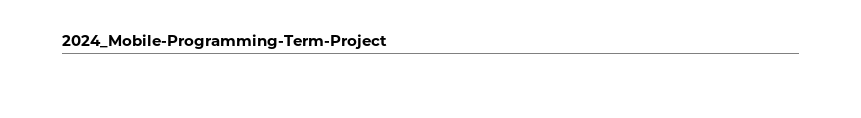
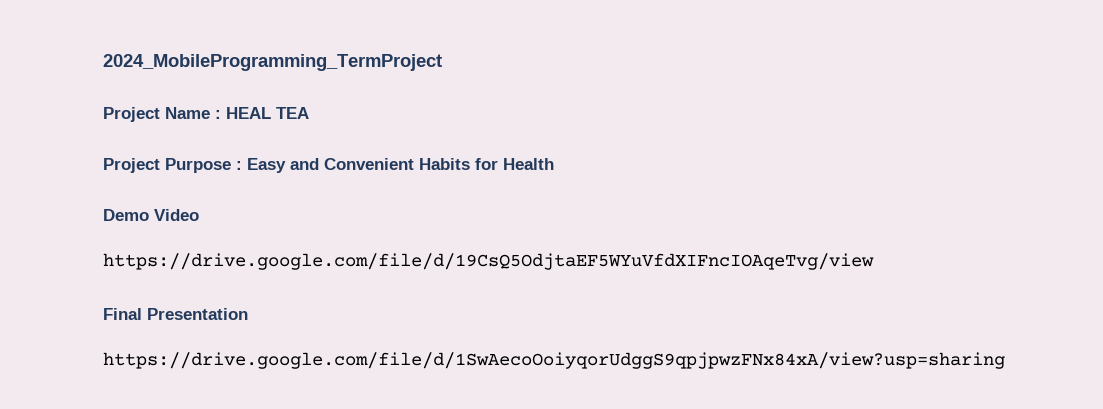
[62,34,387,49] 2024_Mobile-Programming-Term-Project -> [103,54,442,71] [103,107,309,122] [103,158,554,173] [103,209,199,221] [103,253,874,270] [103,308,248,320] [103,352,1005,369] 2024_MobileProgramming_TermProject // Project Name : HEAL TEA // Project Purpose : Easy and Convenient Habits for Health // Demo Video // https://drive.google.com/file/d/19CsQ5OdjtaEF5WYuVfdXIFncIOAqeTvg/view // Final Presentation // https://drive.google.com/file/d/1SwAecoOoiyqorUdggS9qpjpwzFNx84xA/view?usp=sharing

